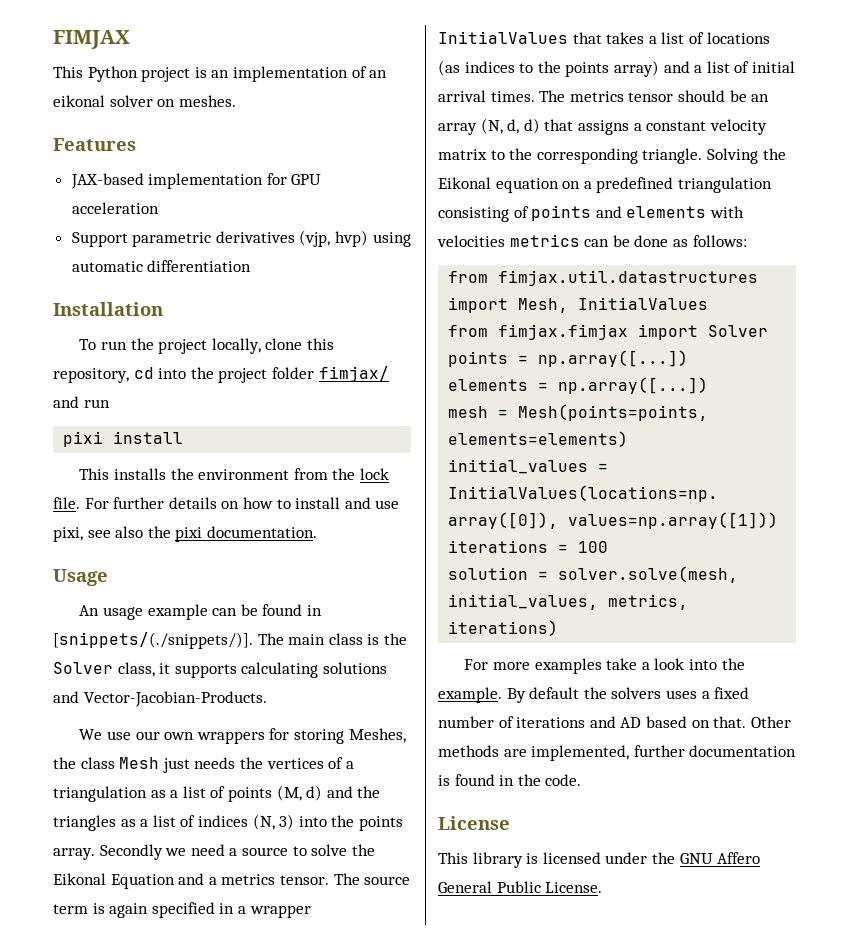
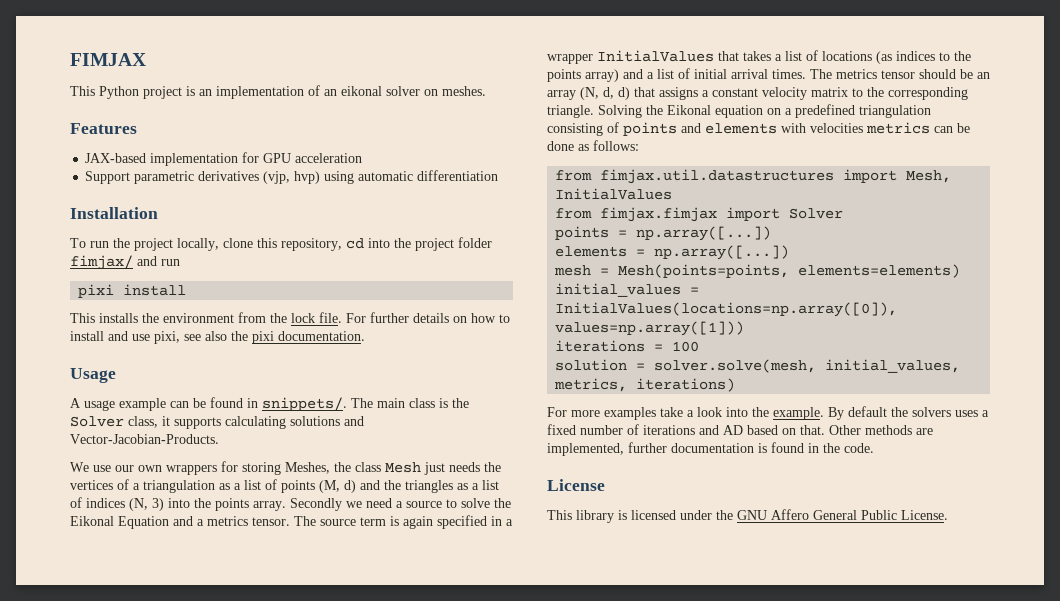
[79,605,100,616] An -> [70,398,81,408] A
[53,632,253,649] [snippets/(./snippets/)]. -> [262,397,347,411] snippets/.

